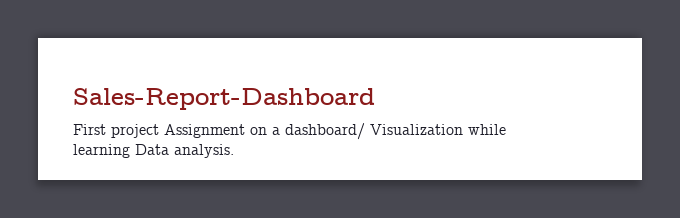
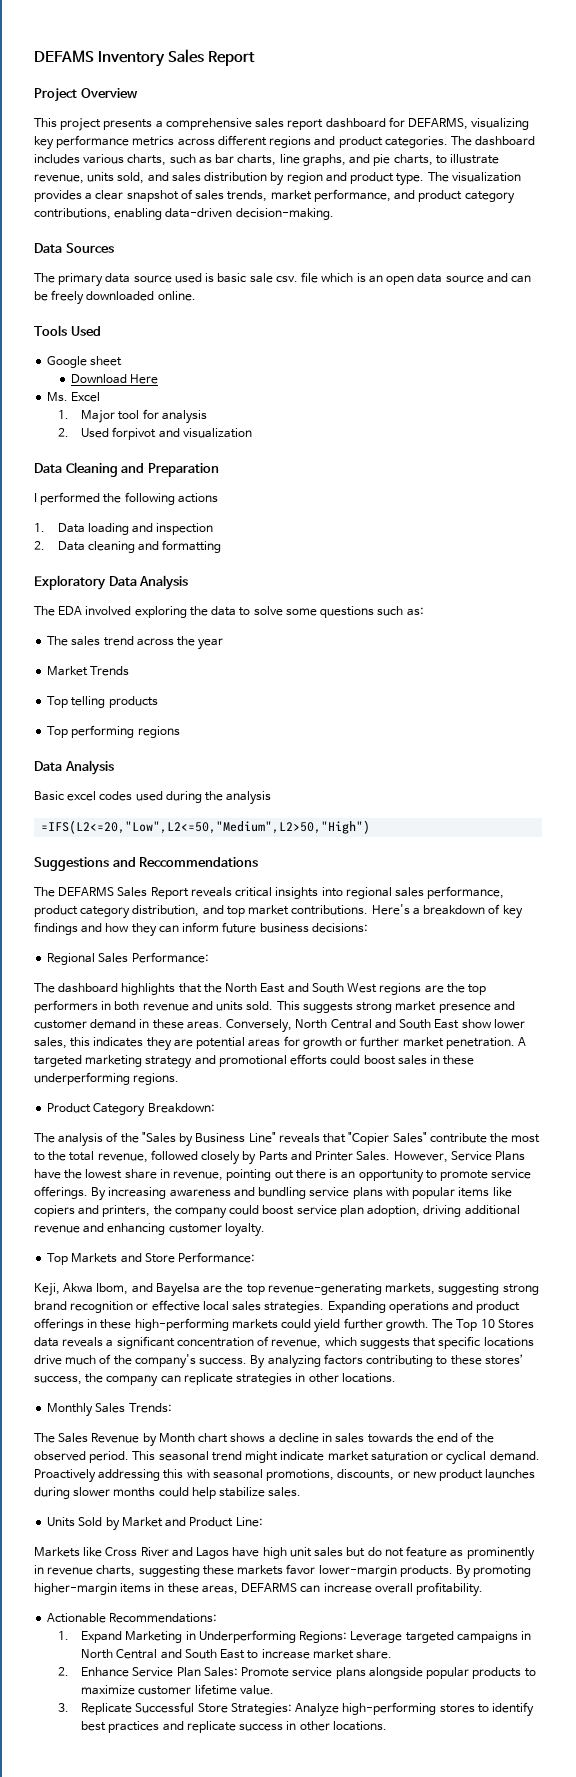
[73,88,375,110] [73,123,506,140] [73,144,234,158] Sales-Report-Dashboard // First project Assignment on a dashboard/ Visualization while learning Data analysis. -> [34,49,256,67] [34,88,138,102] [34,117,530,131] [34,135,536,150] [34,154,500,166] [34,172,521,186] [34,189,515,204] [34,208,334,220] [34,243,114,253] [34,272,532,287] [34,290,196,305] [34,325,101,336] [47,356,123,368] [70,374,159,384] [47,392,101,402] [57,409,207,424] [57,427,252,440] [34,462,219,477] [34,492,218,505] [34,523,214,535] [34,540,222,553] [34,575,189,590] [34,606,424,618] [47,636,224,650] [47,666,130,676] [47,696,158,708] [47,725,180,738] [34,760,114,775] [34,791,272,805] [41,820,371,834] [34,857,259,871] [34,886,505,899] [34,904,523,919] [34,922,368,937] [47,952,209,965] [34,983,487,995] [34,1000,515,1013] [34,1019,525,1033] [34,1036,527,1051] [34,1054,475,1069] [34,1072,180,1085] [47,1103,215,1117] [34,1132,541,1147] [34,1150,526,1165] [34,1169,532,1183] [34,1186,512,1201] [34,1205,520,1219] [34,1223,265,1237] [47,1252,256,1265] [34,1283,539,1297] [34,1300,521,1313] [34,1318,534,1333] [34,1336,534,1349] [34,1354,524,1369] [34,1373,396,1387] [47,1403,172,1417] [34,1432,494,1447] [34,1451,540,1465] [34,1469,536,1483] [34,1487,302,1499] [47,1517,263,1531] [34,1546,535,1561] [34,1564,532,1579] [34,1582,484,1597] [47,1613,218,1623] [57,1630,532,1643] [81,1649,393,1659] [57,1667,536,1679] [81,1684,274,1695] [57,1702,535,1717] [81,1721,387,1733] DEFAMS Inventory Sales Report // Project Overview // This project presents a comprehensive sales report dashboard for DEFARMS, visualizing key performance metrics across different regions and product categories. The dashboard includes various charts, such as bar charts, line graphs, and pie charts, to illustrate revenue, units sold, and sales distribution by region and product type. The visualization provides a clear snapshot of sales trends, market performance, and product category contributions, enabling data-driven decision-making. // Data Sources // The primary data source used is basic sale csv. file which is an open data source and can be freely downloaded online. // Tools Used // Google sheet // Download Here // Ms. Excel // 1. Major tool for analysis // 2. Used forpivot and visualization // Data Cleaning and Preparation // I performed the following actions // 1. Data loading and inspection // 2. Data cleaning and formatting // Exploratory Data Analysis // The EDA involved exploring the data to solve some questions such as: // The sales trend across the year // Market Trends // Top telling products // Top performing regions // Data Analysis // Basic excel codes used during the analysis // =IFS(L2<=20,"Low",L2<=50,"Medium",L2>50,"High") // Suggestions and Reccommendations // The DEFARMS Sales Report reveals critical insights into regional sales performance, product category distribution, and top market contributions. Here's a breakdown of key findings and how they can inform future business decisions: // Regional Sales Performance: // The dashboard highlights that the North East and South West regions are the top performers in both revenue and units sold. This suggests strong market presence and customer demand in these areas. Conversely, North Central and South East show lower sales, this indicates they are potential areas for growth or further market penetration. A targeted marketing strategy and promotional efforts could boost sales in these underperforming regions. // Product Category Breakdown: // The analysis of the "Sales by Business Line" reveals that "Copier Sales" contribute the most to the total revenue, followed closely by Parts and Printer Sales. However, Service Plans have the lowest share in revenue, pointing out there is an opportunity to promote service offerings. By increasing awareness and bundling service plans with popular items like copiers and printers, the company could boost service plan adoption, driving additional revenue and enhancing customer loyalty. // Top Markets and Store Performance: // Keji, Akwa Ibom, and Bayelsa are the top revenue-generating markets, suggesting strong brand recognition or effective local sales strategies. Expanding operations and product offerings in these high-performing markets could yield further growth. The Top 10 Stores data reveals a significant concentration of revenue, which suggests that specific locations drive much of the company's success. By analyzing factors contributing to these stores’ success, the company can replicate strategies in other locations. // Monthly Sales Trends: // The Sales Revenue by Month chart shows a decline in sales towards the end of the observed period. This seasonal trend might indicate market saturation or cyclical demand. Proactively addressing this with seasonal promotions, discounts, or new product launches during slower months could help stabilize sales. // Units Sold by Market and Product Line: // Markets like Cross River and Lagos have high unit sales but do not feature as prominently in revenue charts, suggesting these markets favor lower-margin products. By promoting higher-margin items in these areas, DEFARMS can increase overall profitability. // Actionable Recommendations: // 1. Expand Marketing in Underperforming Regions: Leverage targeted campaigns in North Central and South East to increase market share. // 2. Enhance Service Plan Sales: Promote service plans alongside popular products to maximize customer lifetime value. // 3. Replicate Successful Store Strategies: Analyze high-performing stores to identify best practices and replicate success in other locations.

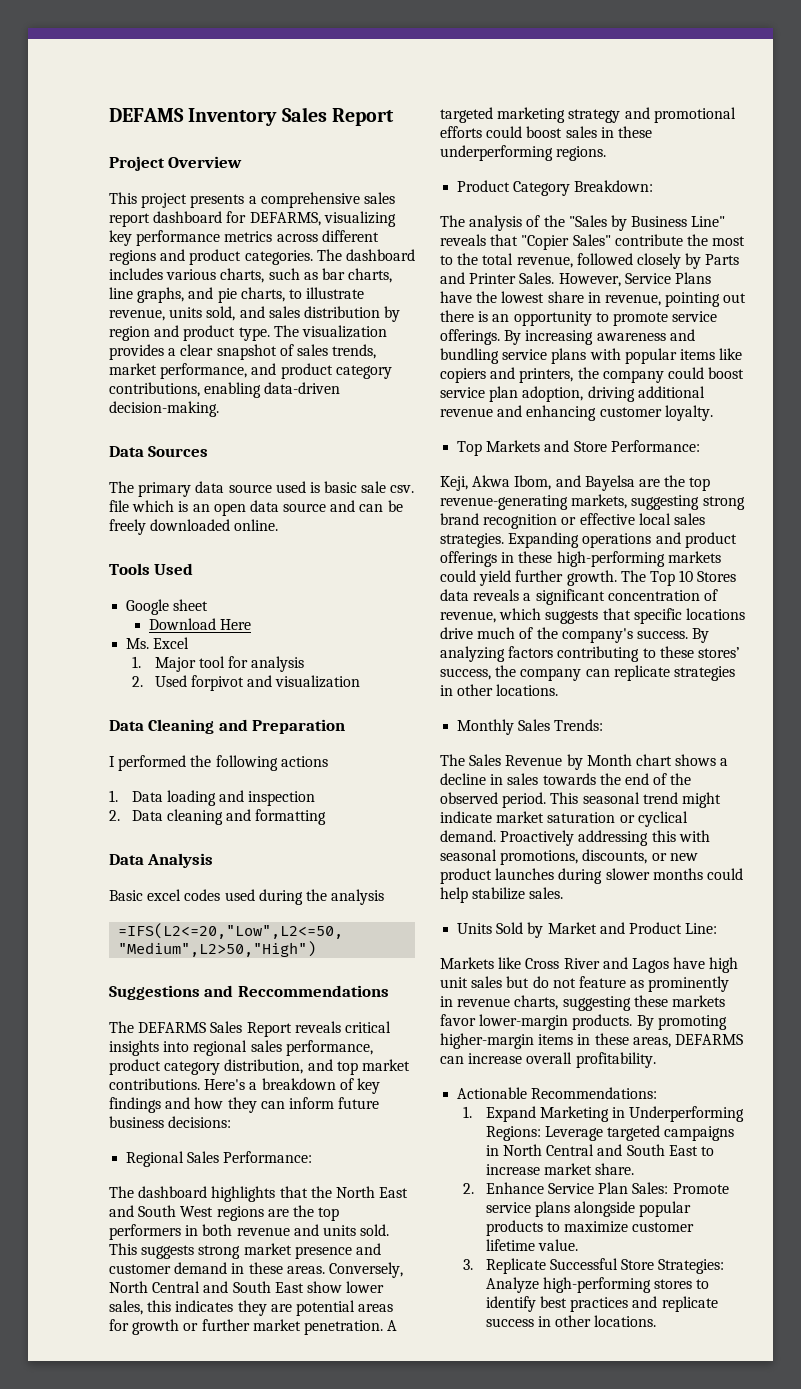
[34,575,189,590] [34,606,424,618] [47,636,224,650] [47,666,130,676] [47,696,158,708] [47,725,180,738] // Exploratory Data Analysis // The EDA involved exploring the data to solve some questions such as: // The sales trend across the year // Market Trends // Top telling products // Top performing regions -> (327, 817) none

